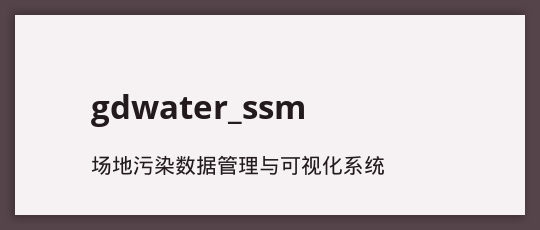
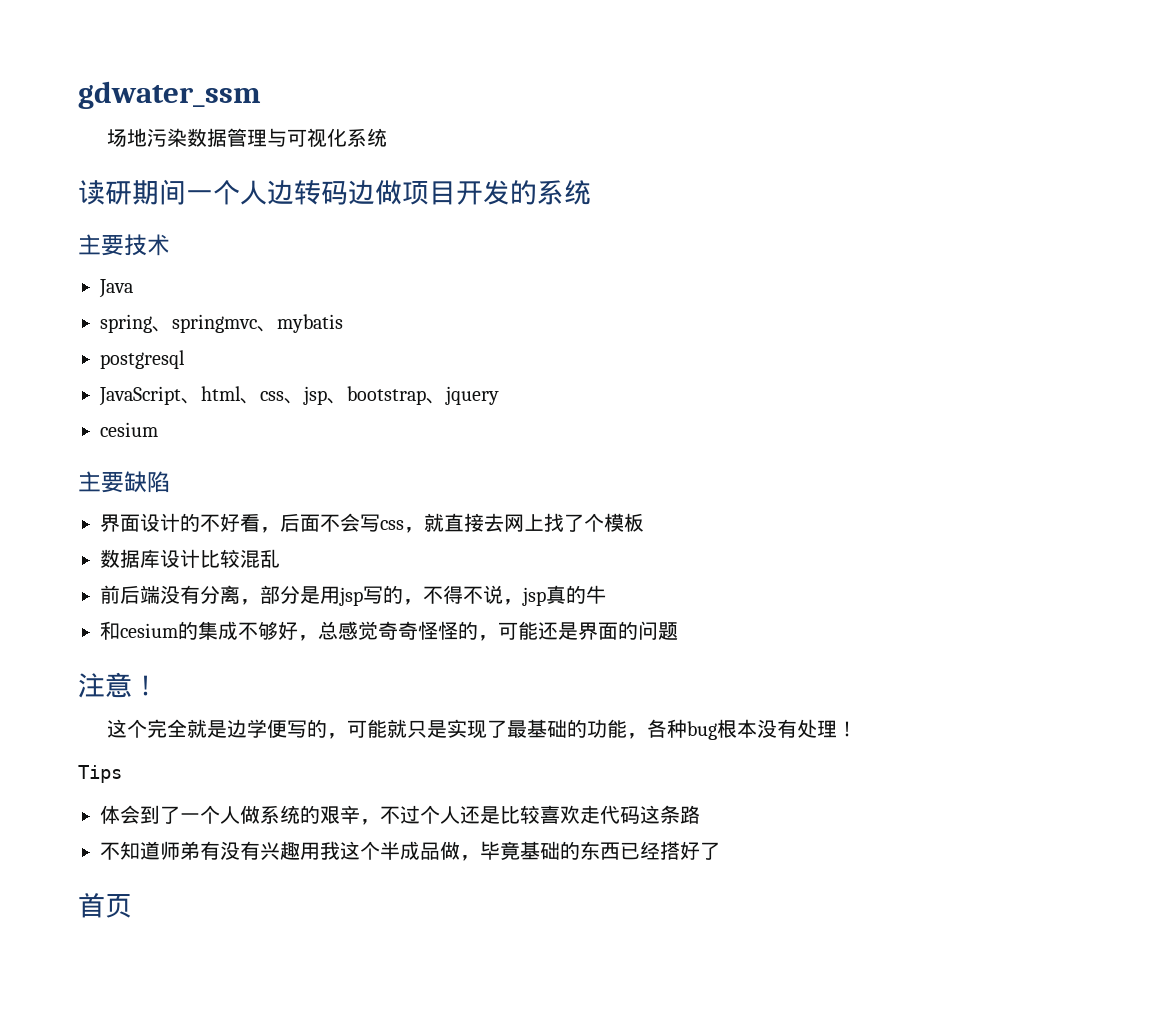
(385, 165) none -> [78,179,591,205] [78,234,170,256] [99,279,133,298] [100,314,343,333] [100,350,185,369] [99,386,499,406] [100,422,158,437] [78,471,170,493] [100,513,644,533] [100,549,280,568] [100,585,606,606] [100,621,678,641] [78,672,159,698] [106,719,857,740] [78,765,122,783] [100,805,700,825] [100,841,720,861] [78,893,132,918] // 读研期间一个人边转码边做项目开发的系统 // 主要技术 // Java // spring、springmvc、mybatis // postgresql // JavaScript、html、css、jsp、bootstrap、jquery // cesium // 主要缺陷 // 界面设计的不好看，后面不会写css，就直接去网上找了个模板 // 数据库设计比较混乱 // 前后端没有分离，部分是用jsp写的，不得不说，jsp真的牛 // 和cesium的集成不够好，总感觉奇奇怪怪的，可能还是界面的问题 // 注意！ // 这个完全就是边学便写的，可能就只是实现了最基础的功能，各种bug根本没有处理！ // Tips // 体会到了一个人做系统的艰辛，不过个人还是比较喜欢走代码这条路 // 不知道师弟有没有兴趣用我这个半成品做，毕竟基础的东西已经搭好了 // 首页

